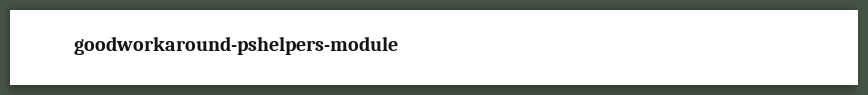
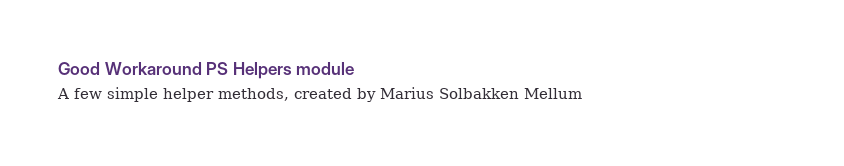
[74,36,398,55] goodworkaround-pshelpers-module -> [58,62,355,79] [57,87,582,102] Good Workaround PS Helpers module // A few simple helper methods, created by Marius Solbakken Mellum

